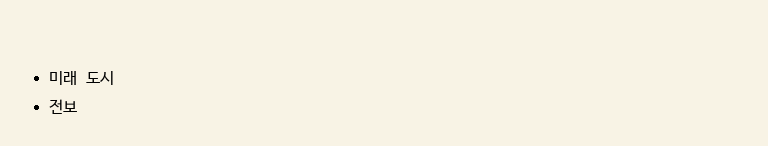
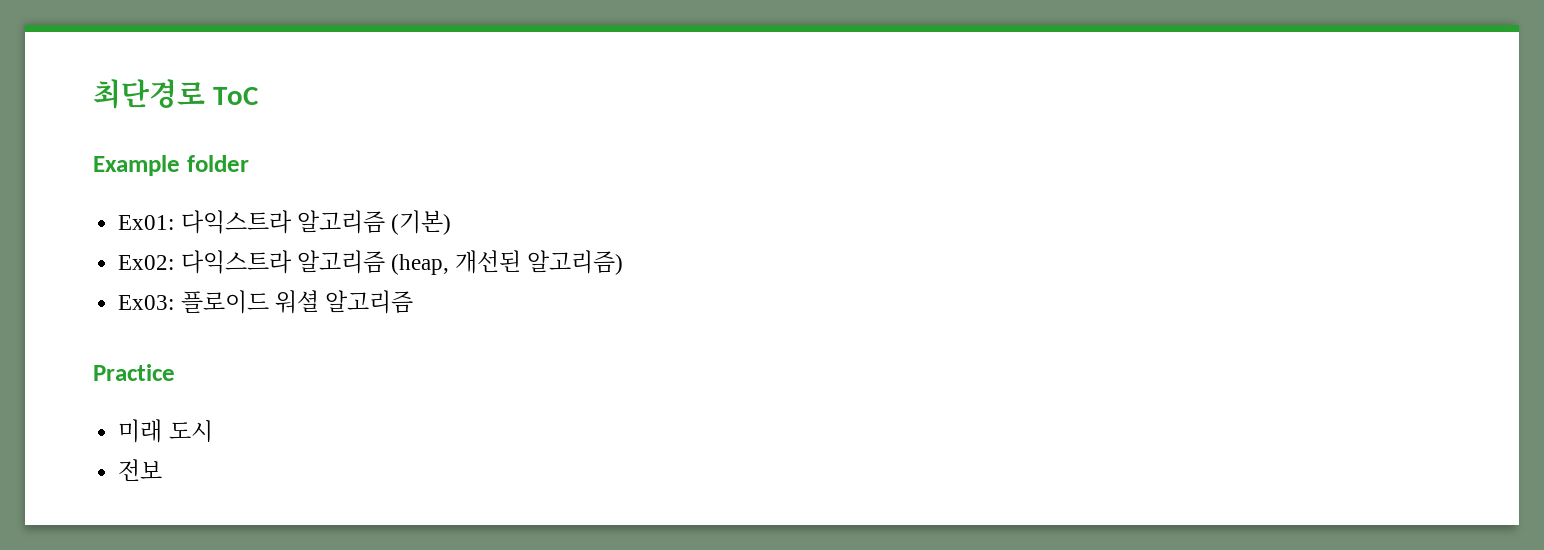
(48, 78) none -> [93,79,259,109] [93,155,249,176] [118,210,451,235] [118,250,624,275] [118,290,413,314] [93,364,175,381] 최단경로 ToC // Example folder // Ex01: 다익스트라 알고리즘 (기본) // Ex02: 다익스트라 알고리즘 (heap, 개선된 알고리즘) // Ex03: 플로이드 워셜 알고리즘 // Practice //

